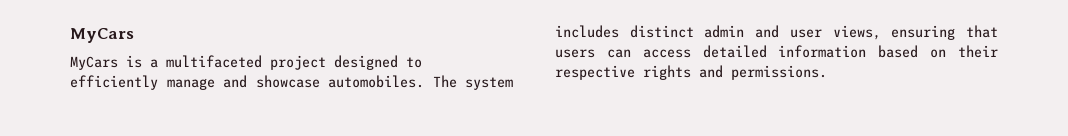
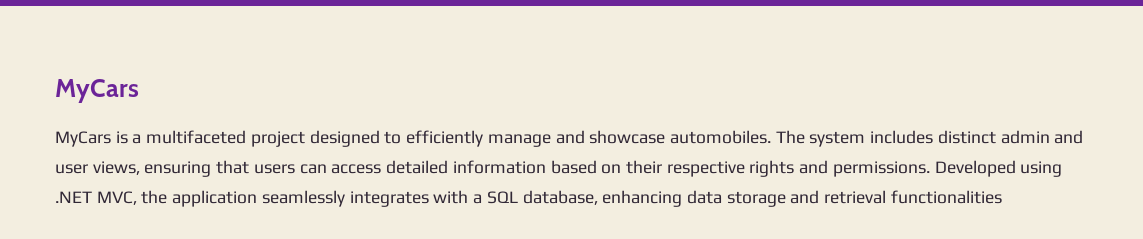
(827, 72) none -> [934,160,1063,177] [55,190,1002,207] Developed using .NET MVC, the application seamlessly integrates with a SQL database, enhancing data storage and retrieval functionalities

